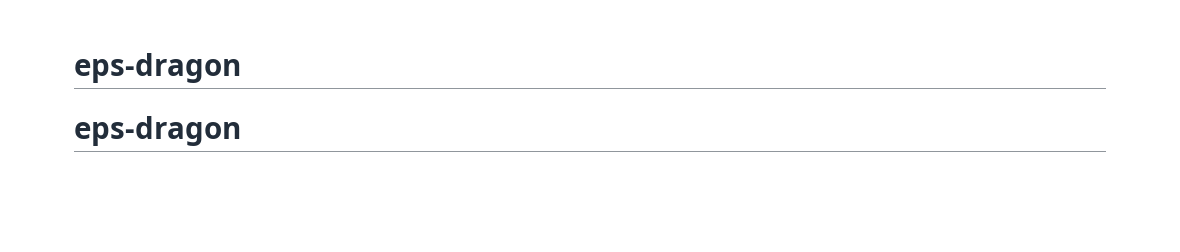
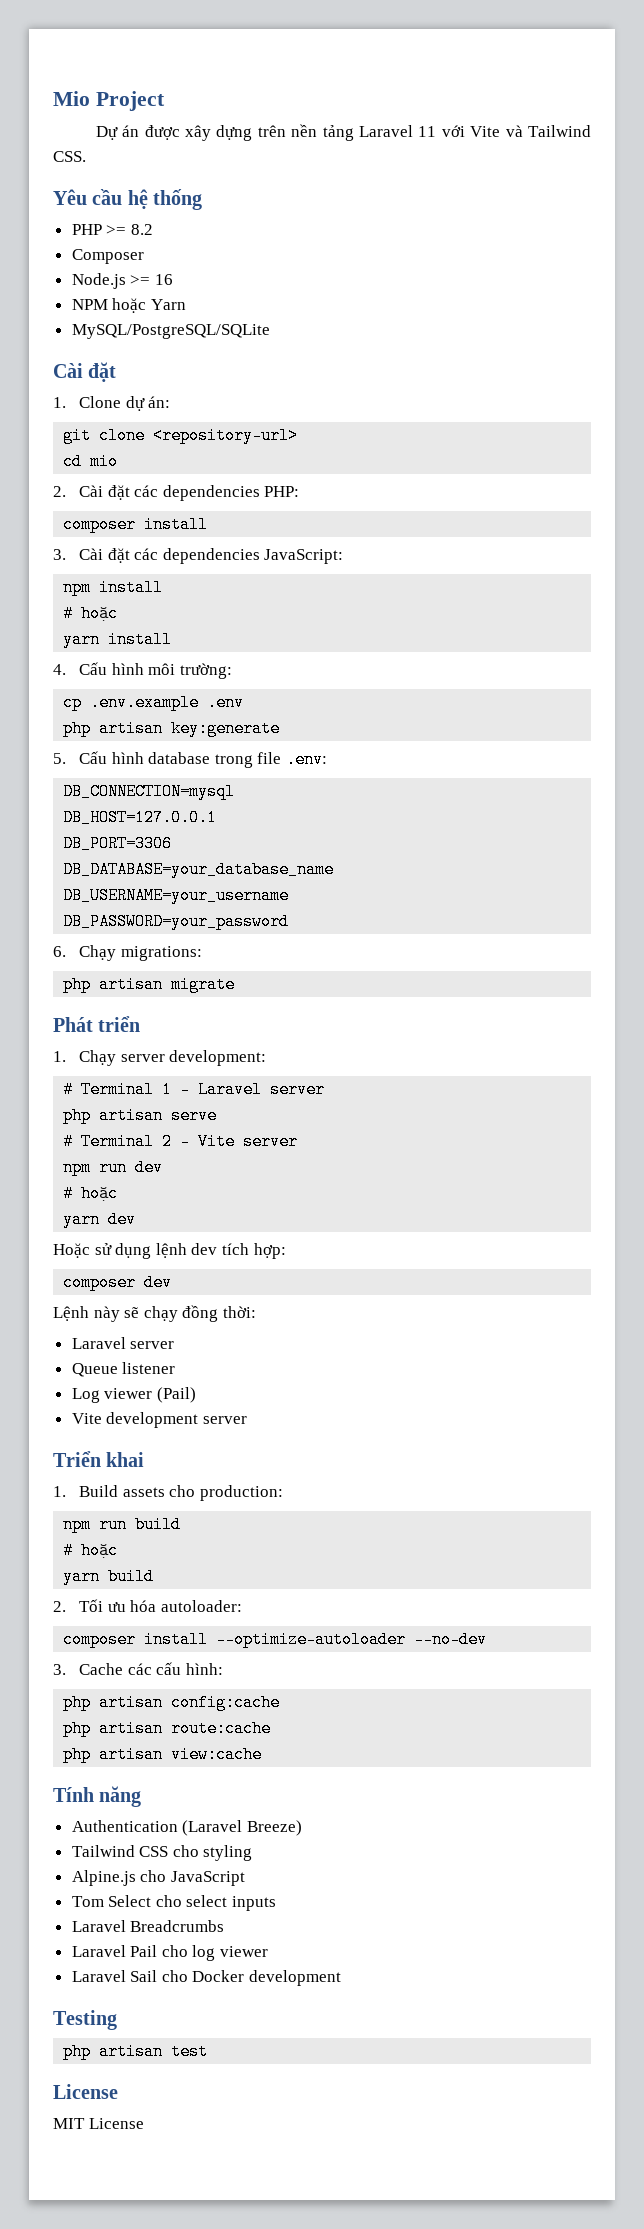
[74,53,241,83] [74,116,241,146] eps-dragon // eps-dragon -> [53,91,165,111] [95,124,591,141] [53,151,86,162] [53,189,203,210] [71,224,153,235] [71,249,144,264] [71,273,173,289] [71,298,186,313] [71,324,270,339] [53,362,117,382] [53,396,171,411] [63,427,299,444] [63,453,119,470] [53,485,300,501] [63,516,209,533] [53,548,344,564] [63,579,164,596] [63,605,119,622] [63,631,173,648] [53,662,232,679] [63,694,245,711] [63,720,281,737] [53,751,327,768] [63,783,236,800] [63,809,218,826] [63,835,173,852] [63,861,335,878] [63,887,290,904] [63,913,290,930] [53,945,202,961] [63,976,236,993] [53,1016,141,1032] [53,1050,267,1066] [63,1081,326,1098] [63,1107,218,1124] [63,1133,299,1150] [63,1159,164,1176] [63,1185,119,1202] [63,1211,137,1228] [53,1243,286,1259] [63,1274,173,1291] [53,1305,256,1322] [71,1337,175,1349] [71,1362,176,1377] [71,1387,196,1403] [71,1412,247,1428] [53,1451,145,1467] [53,1485,283,1501] [63,1516,182,1533] [63,1542,119,1559] [63,1568,155,1585] [53,1599,242,1612] [63,1631,488,1648] [53,1662,223,1675] [63,1694,281,1711] [63,1720,272,1737] [63,1746,263,1763] [53,1786,142,1807] [71,1820,302,1836] [71,1845,253,1861] [71,1870,245,1886] [71,1895,277,1911] [71,1920,225,1932] [71,1945,269,1961] [71,1970,342,1986] [53,2010,117,2030] [63,2043,209,2060] [53,2084,118,2099] [53,2118,144,2129] Mio Project // Dự án được xây dựng trên nền tảng Laravel 11 với Vite và Tailwind CSS. // Yêu cầu hệ thống // PHP >= 8.2 // Composer // Node.js >= 16 // NPM hoặc Yarn // MySQL/PostgreSQL/SQLite // Cài đặt // 1. Clone dự án: // git clone <repository-url> // cd mio // 2. Cài đặt các dependencies PHP: // composer install // 3. Cài đặt các dependencies JavaScript: // npm install // # hoặc // yarn install // 4. Cấu hình môi trường: // cp .env.example .env // php artisan key:generate // 5. Cấu hình database trong file .env: // DB_CONNECTION=mysql // DB_HOST=127.0.0.1 // DB_PORT=3306 // DB_DATABASE=your_database_name // DB_USERNAME=your_username // DB_PASSWORD=your_password // 6. Chạy migrations: // php artisan migrate // Phát triển // 1. Chạy server development: // # Terminal 1 - Laravel server // php artisan serve // # Terminal 2 - Vite server // npm run dev // # hoặc // yarn dev // Hoặc sử dụng lệnh dev tích hợp: // composer dev // Lệnh này sẽ chạy đồng thời: // Laravel server // Queue listener // Log viewer (Pail) // Vite development server // Triển khai // 1. Build assets cho production: // npm run build // # hoặc // yarn build // 2. Tối ưu hóa autoloader: // composer install --optimize-autoloader --no-dev // 3. Cache các cấu hình: // php artisan config:cache // php artisan route:cache // php artisan view:cache // Tính năng // Authentication (Laravel Breeze) // Tailwind CSS cho styling // Alpine.js cho JavaScript // Tom Select cho select inputs // Laravel Breadcrumbs // Laravel Pail cho log viewer // Laravel Sail cho Docker development // Testing // php artisan test // License // MIT License

